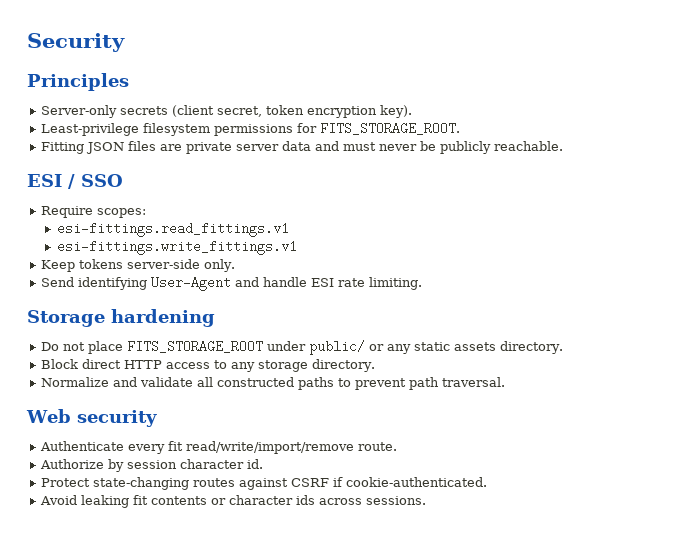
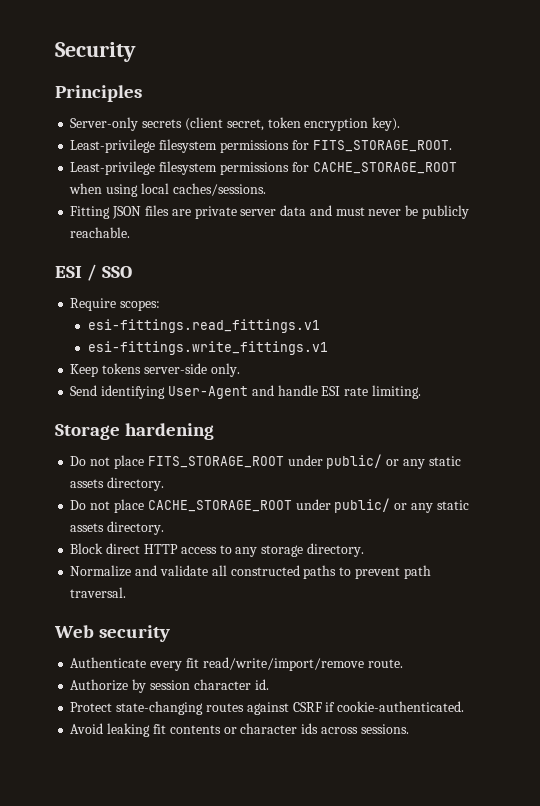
(461, 128) none -> [70,161,457,175] [69,183,266,197] // Least-privilege filesystem permissions for CACHE_STORAGE_ROOT when using local caches/sessions.
(564, 347) none -> [70,498,469,513] [70,521,165,535] // Do not place CACHE_STORAGE_ROOT under public/ or any static assets directory.

